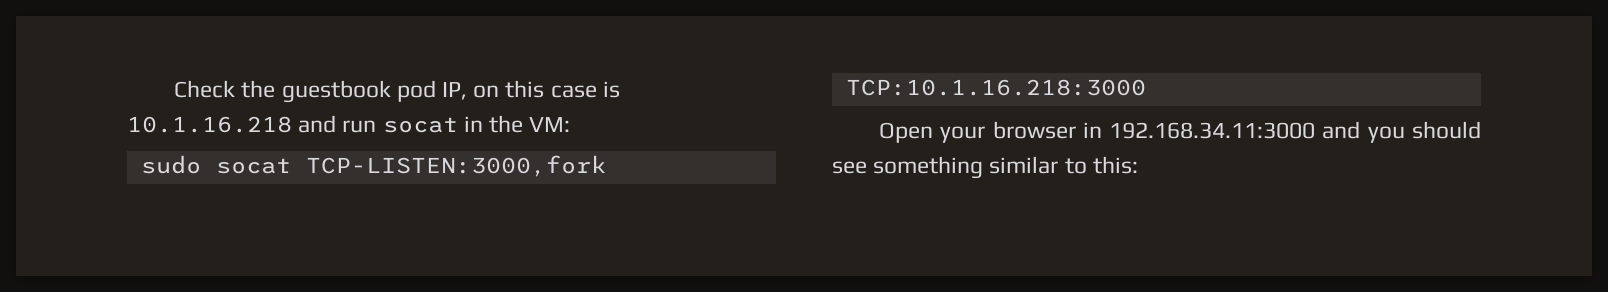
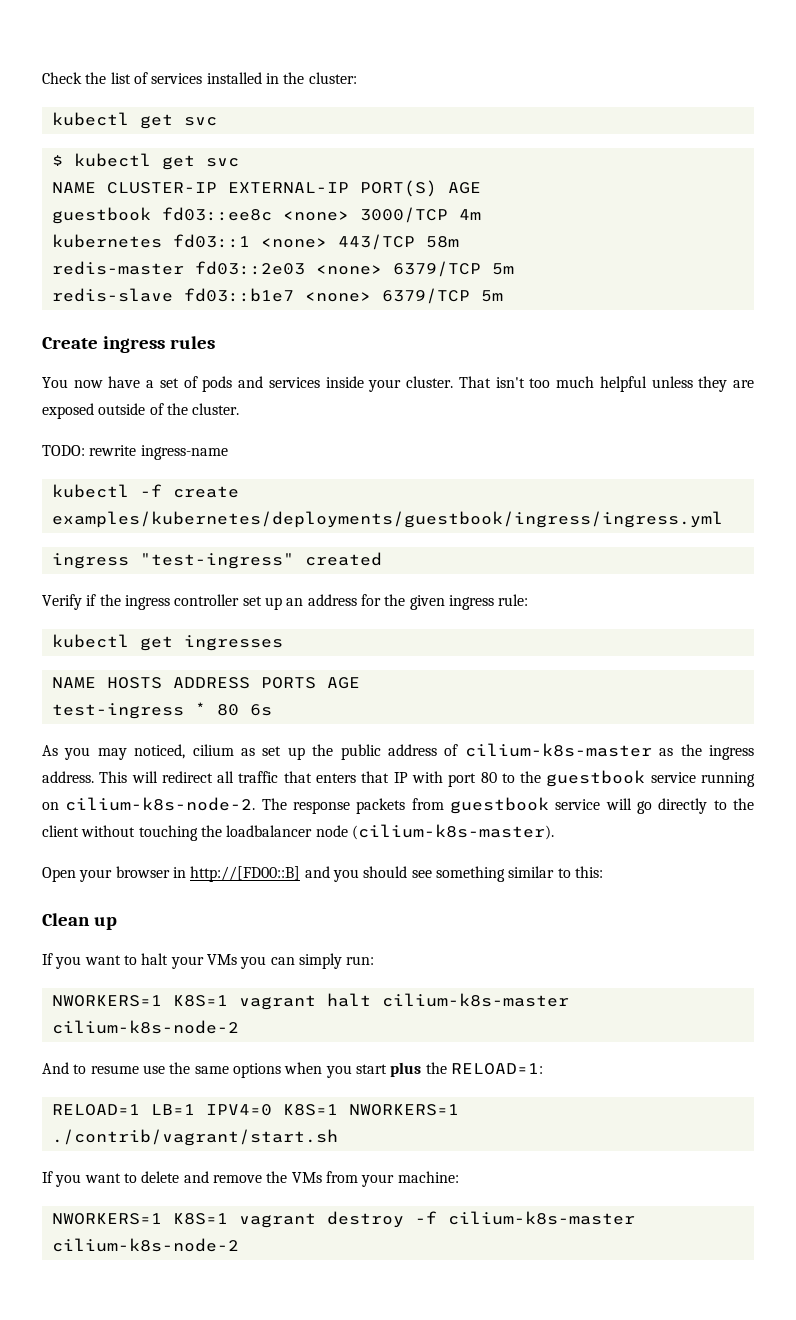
[281,80,620,103] [127,115,571,133] [140,155,606,177] [845,79,1146,96] guestbook pod IP, on this case is 10.1.16.218 and run socat in the VM: // sudo socat TCP-LISTEN:3000,fork TCP:10.1.16.218:3000 -> [110,72,357,84] [51,112,217,129] [51,153,239,170] [51,180,481,197] [51,207,481,224] [51,234,459,250] [51,261,514,277] [51,288,503,304] [42,336,215,353] [42,376,754,392] [42,403,240,419] [42,445,228,460] [51,484,239,498] [51,511,723,528] [51,552,382,569] [42,594,529,610] [51,634,283,651] [51,677,360,689] [51,702,272,719] [42,743,754,760] [42,770,755,787] [42,797,755,814] [42,824,554,841] list of services installed in the cluster: // kubectl get svc // $ kubectl get svc // NAME CLUSTER-IP EXTERNAL-IP PORT(S) AGE // guestbook fd03::ee8c <none> 3000/TCP 4m // kubernetes fd03::1 <none> 443/TCP 58m // redis-master fd03::2e03 <none> 6379/TCP 5m // redis-slave fd03::b1e7 <none> 6379/TCP 5m // Create ingress rules // You now have a set of pods and services inside your cluster. That isn't too much helpful unless they are exposed outside of the cluster. // TODO: rewrite ingress-name // kubectl -f create examples/kubernetes/deployments/guestbook/ingress/ingress.yml // ingress "test-ingress" created // Verify if the ingress controller set up an address for the given ingress rule: // kubectl get ingresses // NAME HOSTS ADDRESS PORTS AGE // test-ingress * 80 6s // As you may noticed, cilium as set up the public address of cilium-k8s-master as the ingress address. This will redirect all traffic that enters that IP with port 80 to the guestbook service running on cilium-k8s-node-2. The response packets from guestbook service will go directly to the client without touching the loadbalancer node (cilium-k8s-master).
[1109,122,1316,139] 192.168.34.11:3000 -> [190,866,301,882] http://[FD00::B]
(1138, 165) none -> [42,913,117,930] [42,953,375,969] [51,993,569,1010] [51,1020,239,1034] [42,1062,543,1078] [51,1104,459,1116] [51,1129,338,1146] [42,1171,459,1187] [51,1211,635,1228] [51,1238,239,1252] // Clean up // If you want to halt your VMs you can simply run: // NWORKERS=1 K8S=1 vagrant halt cilium-k8s-master cilium-k8s-node-2 // And to resume use the same options when you start plus the RELOAD=1: // RELOAD=1 LB=1 IPV4=0 K8S=1 NWORKERS=1 ./contrib/vagrant/start.sh // If you want to delete and remove the VMs from your machine: // NWORKERS=1 K8S=1 vagrant destroy -f cilium-k8s-master cilium-k8s-node-2

